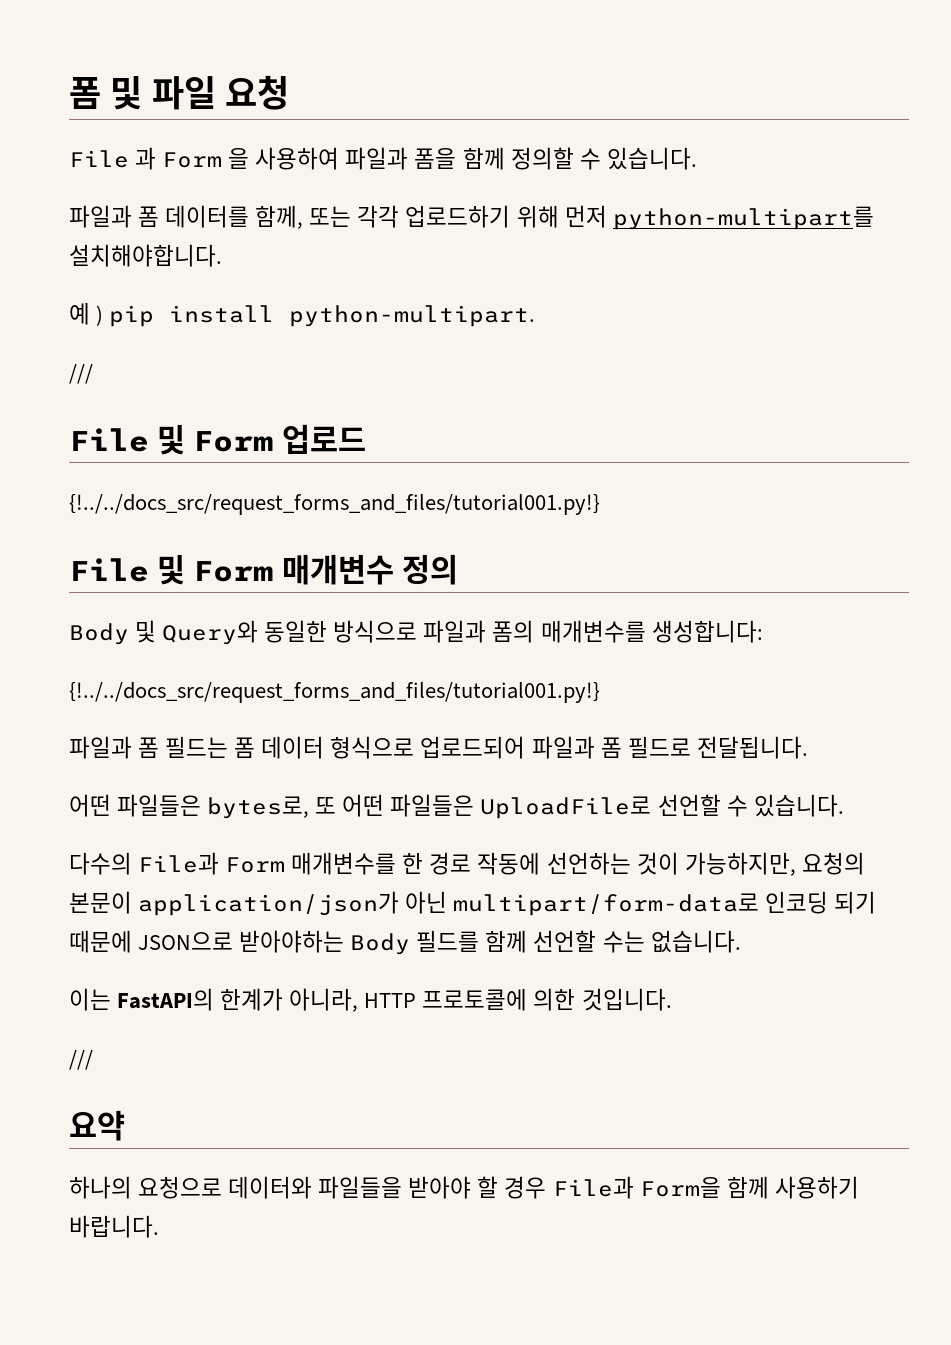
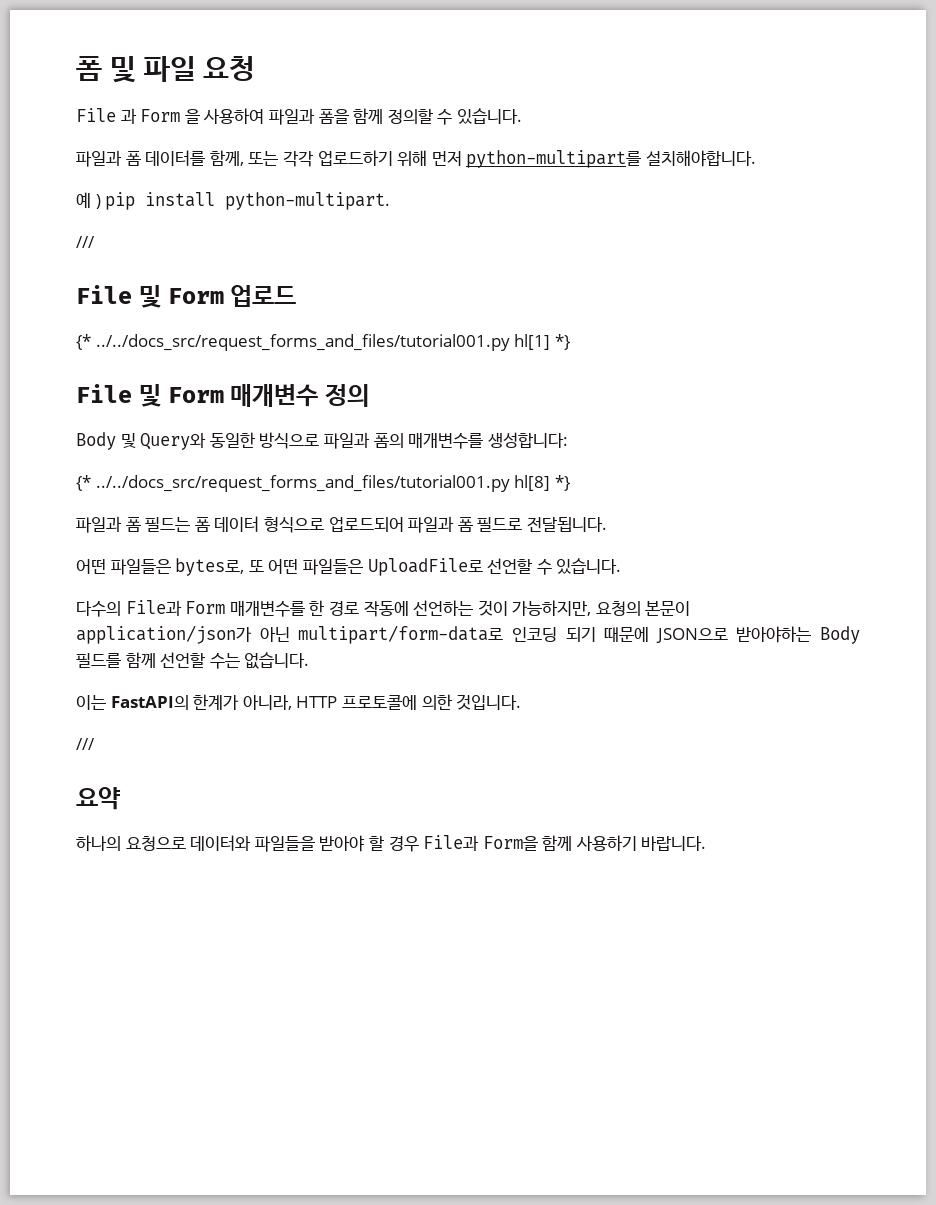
[69,494,600,515] {!../../docs_src/request_forms_and_files/tutorial001.py!} -> [76,334,570,351] {* ../../docs_src/request_forms_and_files/tutorial001.py hl[1] *}
[69,682,600,703] {!../../docs_src/request_forms_and_files/tutorial001.py!} -> [76,475,570,492] {* ../../docs_src/request_forms_and_files/tutorial001.py hl[8] *}

